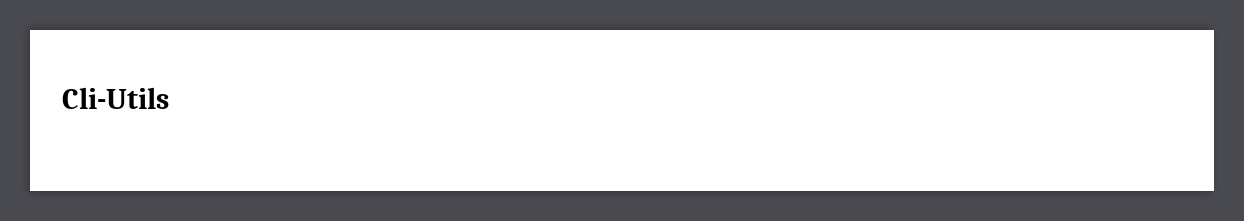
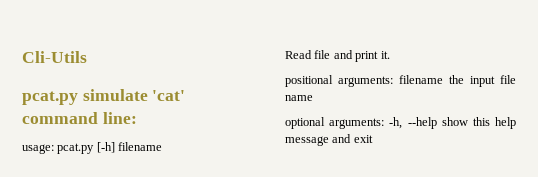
(169, 98) none -> [22,89,186,105] [22,112,137,124] [22,142,163,154] [285,50,390,62] [285,75,516,87] [285,95,313,101] [285,117,516,129] [285,134,373,146] // pcat.py simulate 'cat' command line: // usage: pcat.py [-h] filename // Read file and print it. // positional arguments: filename the input file name // optional arguments: -h, --help show this help message and exit

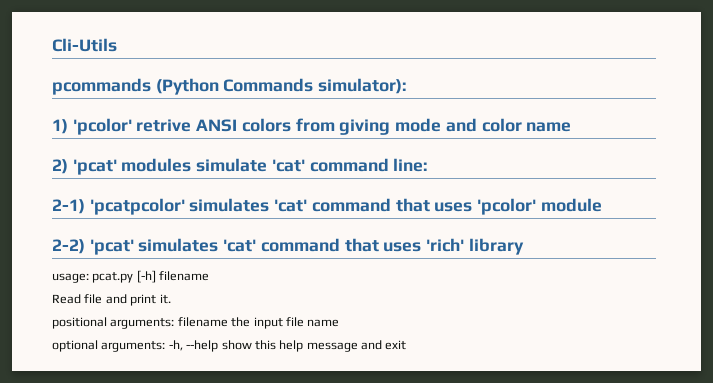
[22,89,186,105] [22,112,137,124] pcat.py simulate 'cat' command line: -> [52,78,407,95] [52,118,572,135] [52,158,428,175] [52,198,602,215] [52,238,524,255] pcommands (Python Commands simulator): // 1) 'pcolor' retrive ANSI colors from giving mode and color name // 2) 'pcat' modules simulate 'cat' command line: // 2-1) 'pcatpcolor' simulates 'cat' command that uses 'pcolor' module // 2-2) 'pcat' simulates 'cat' command that uses 'rich' library

